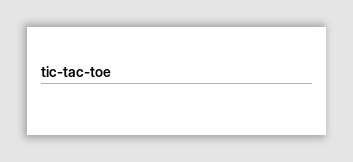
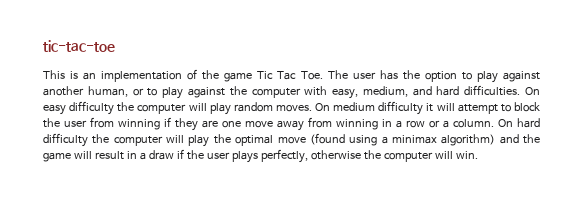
(111, 71) none -> [43,69,540,83] [43,85,540,99] [43,101,540,115] [43,117,540,131] [43,133,540,147] [43,149,478,163] // This is an implementation of the game Tic Tac Toe. The user has the option to play against another human, or to play against the computer with easy, medium, and hard difficulties. On easy difficulty the computer will play random moves. On medium difficulty it will attempt to block the user from winning if they are one move away from winning in a row or a column. On hard difficulty the computer will play the optimal move (found using a minimax algorithm) and the game will result in a draw if the user plays perfectly, otherwise the computer will win.

